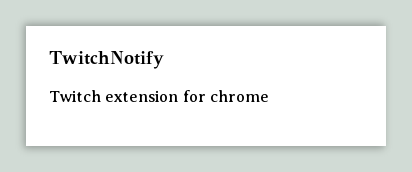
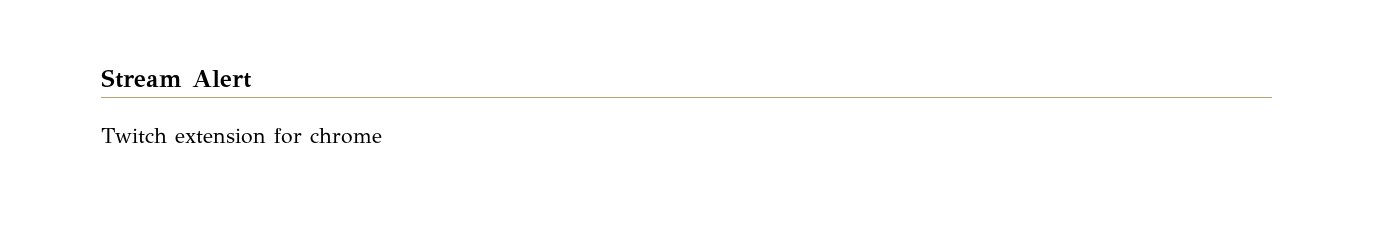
[49,51,164,69] TwitchNotify -> [101,69,252,88] Stream Alert

